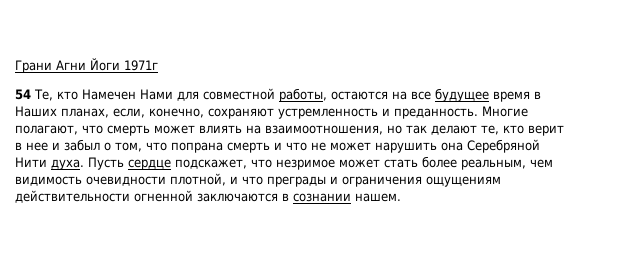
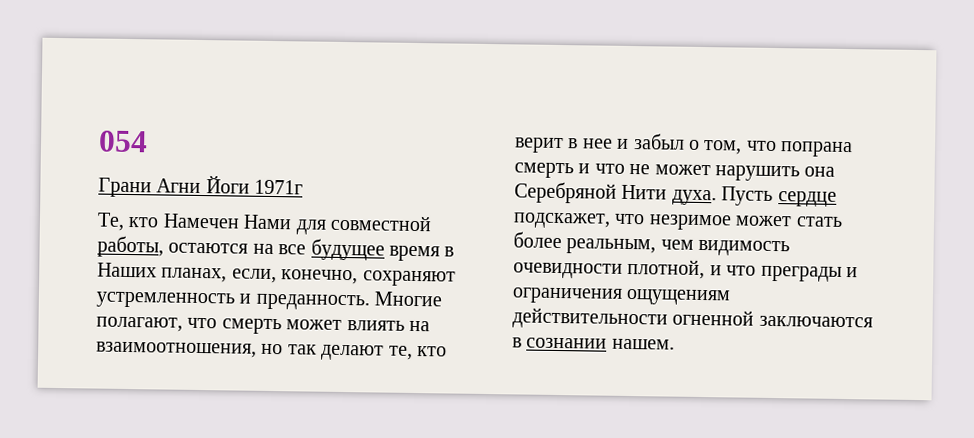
(15, 66) none -> [98,130,148,153] 054 //
[15,89,31,100] 54 -> (304, 187) none

